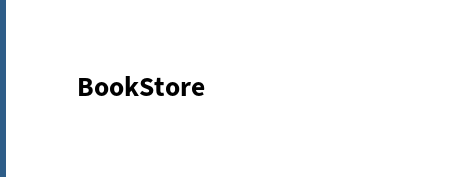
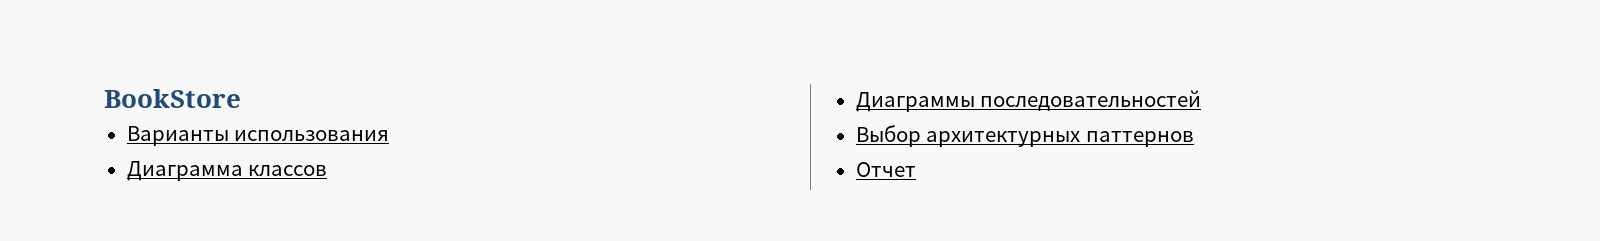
(205, 86) none -> [126,126,390,146] [126,161,328,181] [855,90,1202,112] [855,125,1194,147] [855,162,916,177] // Варианты использования // Диаграмма классов // Диаграммы последовательностей // Выбор архитектурных паттернов // Отчет

